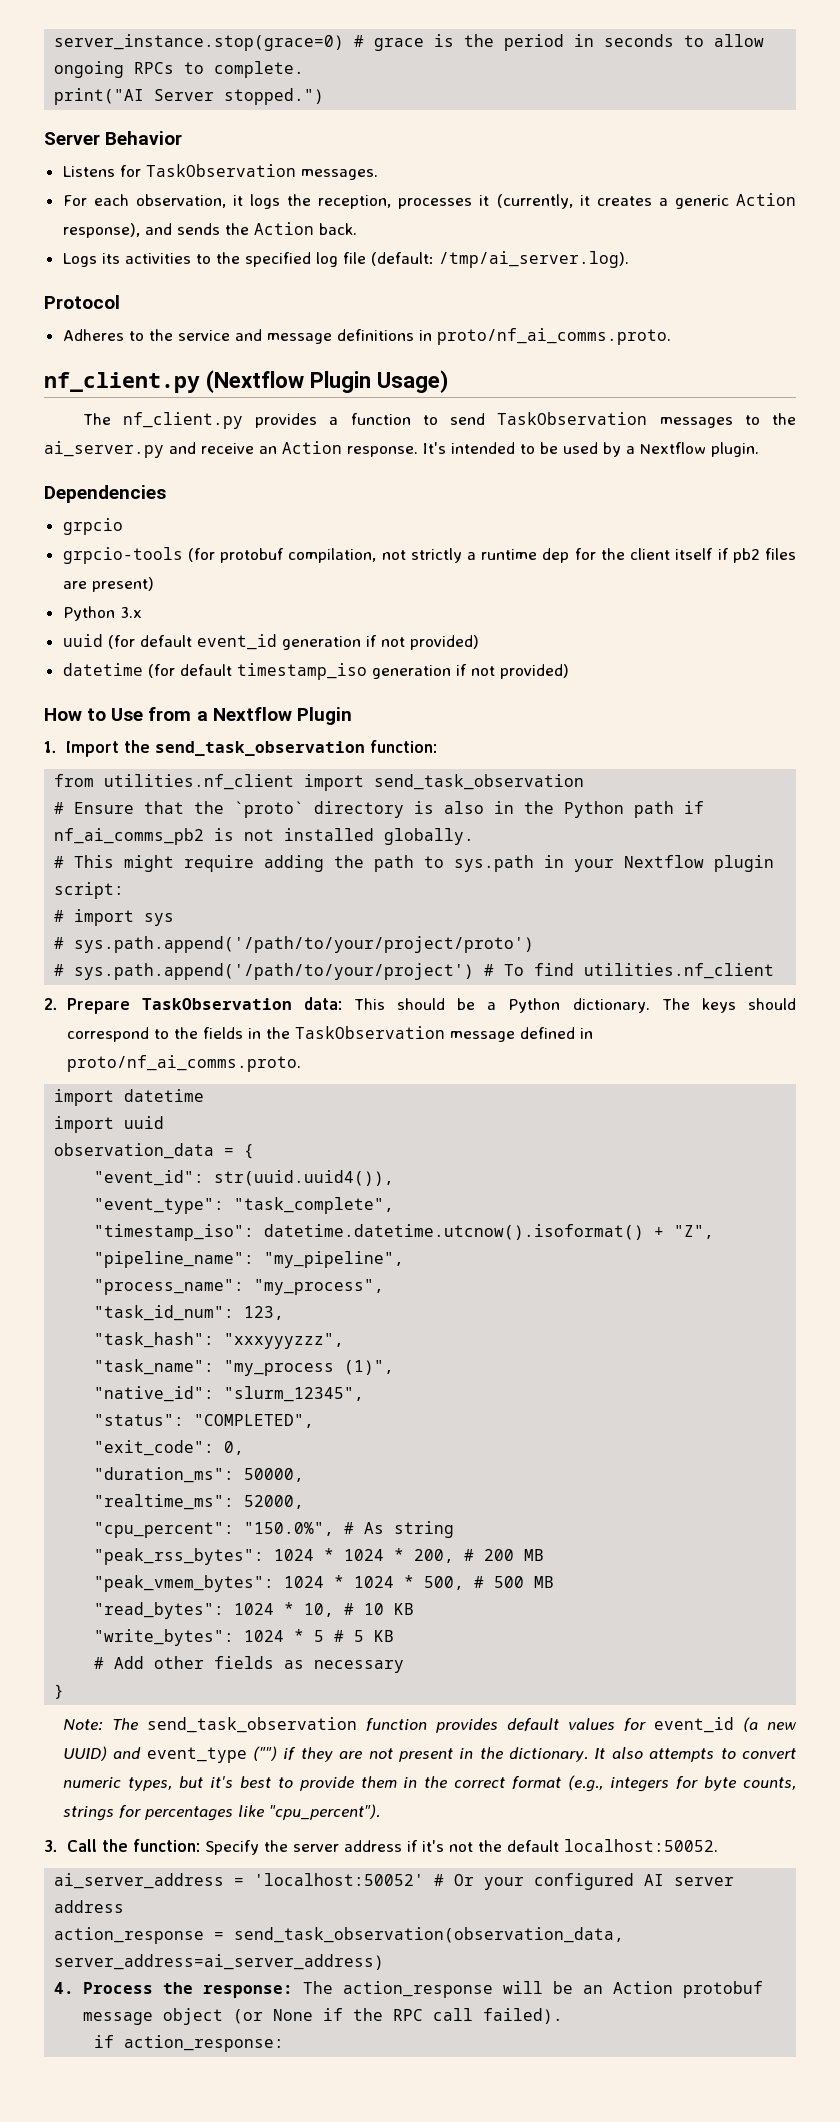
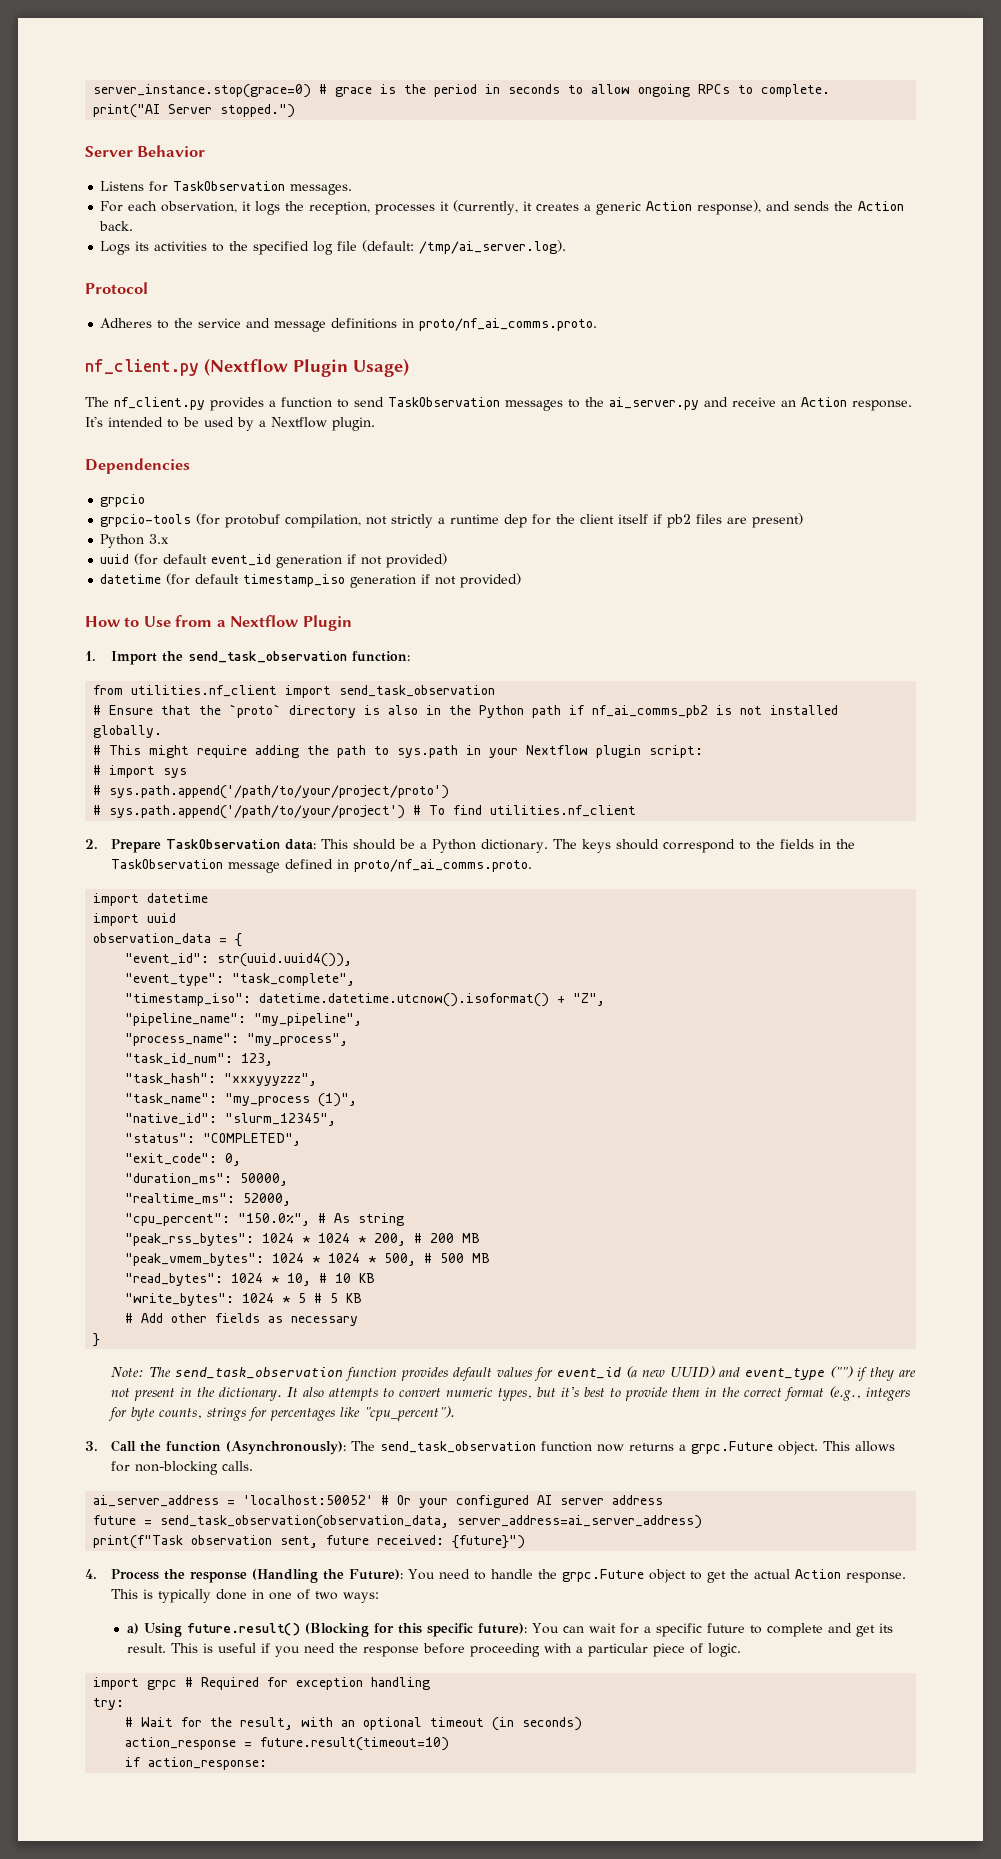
[132,1839,718,1855] function: Specify the server address if it's not the default localhost:50052. -> [166,1441,896,1455] [111,1461,254,1475] function (Asynchronously): The send_task_observation function now returns a grpc.Future object. This allows for non-blocking calls.
[54,1927,205,1944] action_response -> [93,1515,137,1525] future
[54,1981,763,1998] [82,2008,563,2025] 4. Process the response: The action_response will be an Action protobuf message object (or None if the RPC call failed). -> [93,1535,526,1549] [85,1569,907,1583] [111,1589,380,1603] [126,1623,893,1637] [126,1643,741,1657] [93,1677,431,1690] [93,1698,125,1710] [125,1717,583,1731] [125,1737,450,1751] print(f"Task observation sent, future received: {future}") // 4. Process the response (Handling the Future): You need to handle the grpc.Future object to get the actual Action response. This is typically done in one of two ways: // a) Using future.result() (Blocking for this specific future): You can wait for a specific future to complete and get its result. This is useful if you need the response before proceeding with a particular piece of logic. // import grpc # Required for exception handling // try: // # Wait for the result, with an optional timeout (in seconds) // action_response = future.result(timeout=10)

